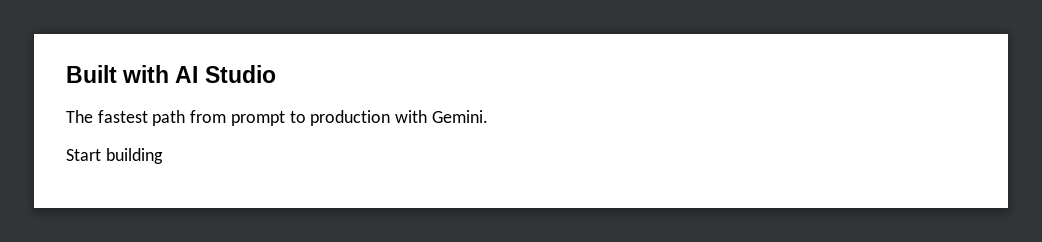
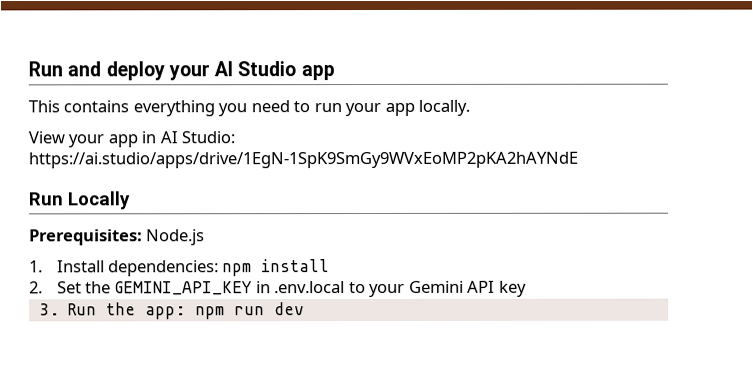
[66,65,276,83] [66,110,488,126] [66,148,163,164] Built with AI Studio // The fastest path from prompt to production with Gemini. // Start building -> [28,61,335,81] [28,99,471,117] [28,131,236,148] [28,151,578,169] [29,191,131,210] [29,229,206,246] [29,259,331,277] [29,280,527,298] [38,302,306,320] Run and deploy your AI Studio app // This contains everything you need to run your app locally. // View your app in AI Studio: https://ai.studio/apps/drive/1EgN-1SpK9SmGy9WVxEoMP2pKA2hAYNdE // Run Locally // Prerequisites: Node.js // 1. Install dependencies: npm install // 2. Set the GEMINI_API_KEY in .env.local to your Gemini API key // 3. Run the app: npm run dev

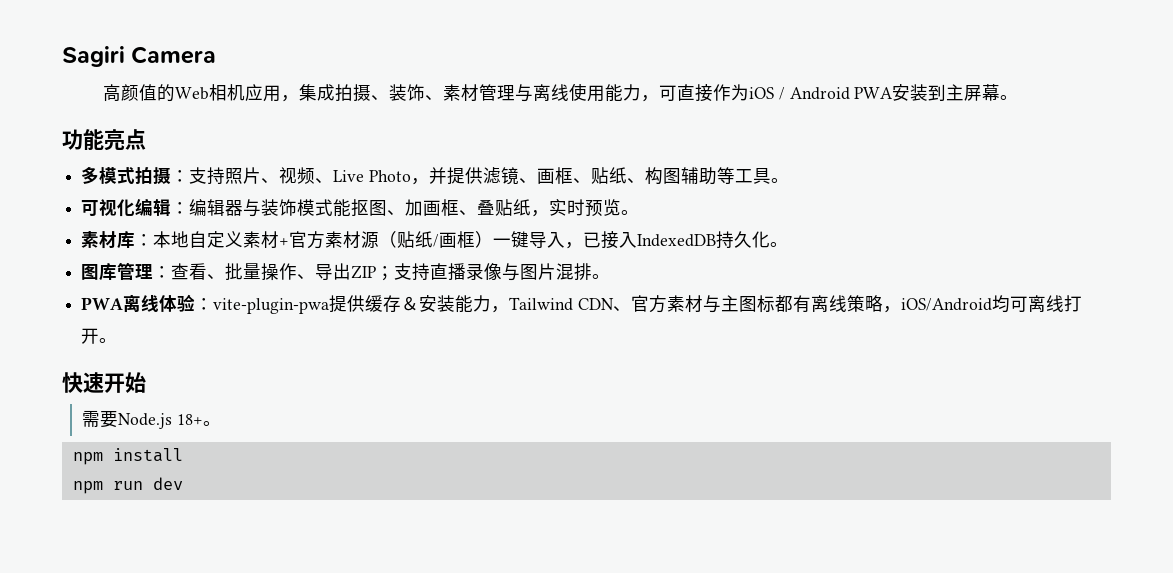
[28,61,335,81] [28,99,471,117] [28,131,236,148] [28,151,578,169] [29,191,131,210] [29,229,206,246] [29,259,331,277] [29,280,527,298] [38,302,187,320] Run and deploy your AI Studio app // This contains everything you need to run your app locally. // View your app in AI Studio: https://ai.studio/apps/drive/1EgN-1SpK9SmGy9WVxEoMP2pKA2hAYNdE // Run Locally // Prerequisites: Node.js // 1. Install dependencies: npm install // 2. Set the GEMINI_API_KEY in .env.local to your Gemini API key // 3. Run the app: -> [62,46,217,67] [103,83,1019,102] [62,129,146,151] [81,166,789,185] [81,198,640,217] [81,231,789,249] [81,262,611,281] [81,294,1082,314] [81,328,118,344] [62,372,146,393] [81,410,221,429] [72,448,183,465] Sagiri Camera // 高颜值的Web相机应用，集成拍摄、装饰、素材管理与离线使用能力，可直接作为iOS / Android PWA安装到主屏幕。 // 功能亮点 // 多模式拍摄：支持照片、视频、Live Photo，并提供滤镜、画框、贴纸、构图辅助等工具。 // 可视化编辑：编辑器与装饰模式能抠图、加画框、叠贴纸，实时预览。 // 素材库：本地自定义素材+官方素材源（贴纸/画框）一键导入，已接入IndexedDB持久化。 // 图库管理：查看、批量操作、导出ZIP；支持直播录像与图片混排。 // PWA离线体验：vite-plugin-pwa提供缓存＆安装能力，Tailwind CDN、官方素材与主图标都有离线策略，iOS/Android均可离线打开。 // 快速开始 // 需要Node.js 18+。 // npm install //

